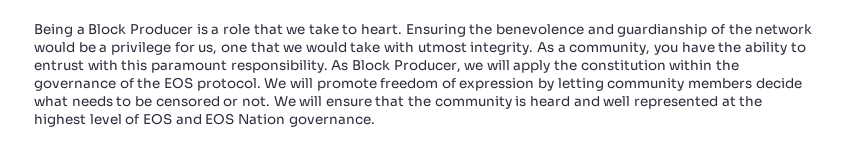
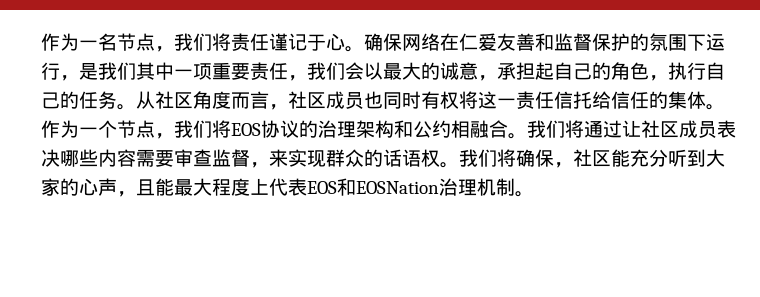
[34,24,813,37] [34,42,806,55] [34,60,740,73] [34,77,802,91] [34,96,763,109] [34,113,375,127] Being a Block Producer is a role that we take to heart. Ensuring the benevolence and guardianship of the network would be a privilege for us, one that we would take with utmost integrity. As a community, you have the ability to entrust with this paramount responsibility. As Block Producer, we will apply the constitution within the governance of the EOS protocol. We will promote freedom of expression by letting community members decide what needs to be censored or not. We will ensure that the community is heard and well represented at the highest level of EOS and EOS Nation governance. -> [41,33,725,52] [41,62,725,81] [41,91,725,110] [41,120,736,139] [41,149,725,168] [41,178,534,197] 作为一名节点，我们将责任谨记于心。确保网络在仁爱友善和监督保护的氛围下运行，是我们其中一项重要责任，我们会以最大的诚意，承担起自己的角色，执行自己的任务。从社区角度而言，社区成员也同时有权将这一责任信托给信任的集体。作为一个节点，我们将EOS协议的治理架构和公约相融合。我们将通过让社区成员表决哪些内容需要审查监督，来实现群众的话语权。我们将确保，社区能充分听到大家的心声，且能最大程度上代表EOS和EOSNation治理机制。

